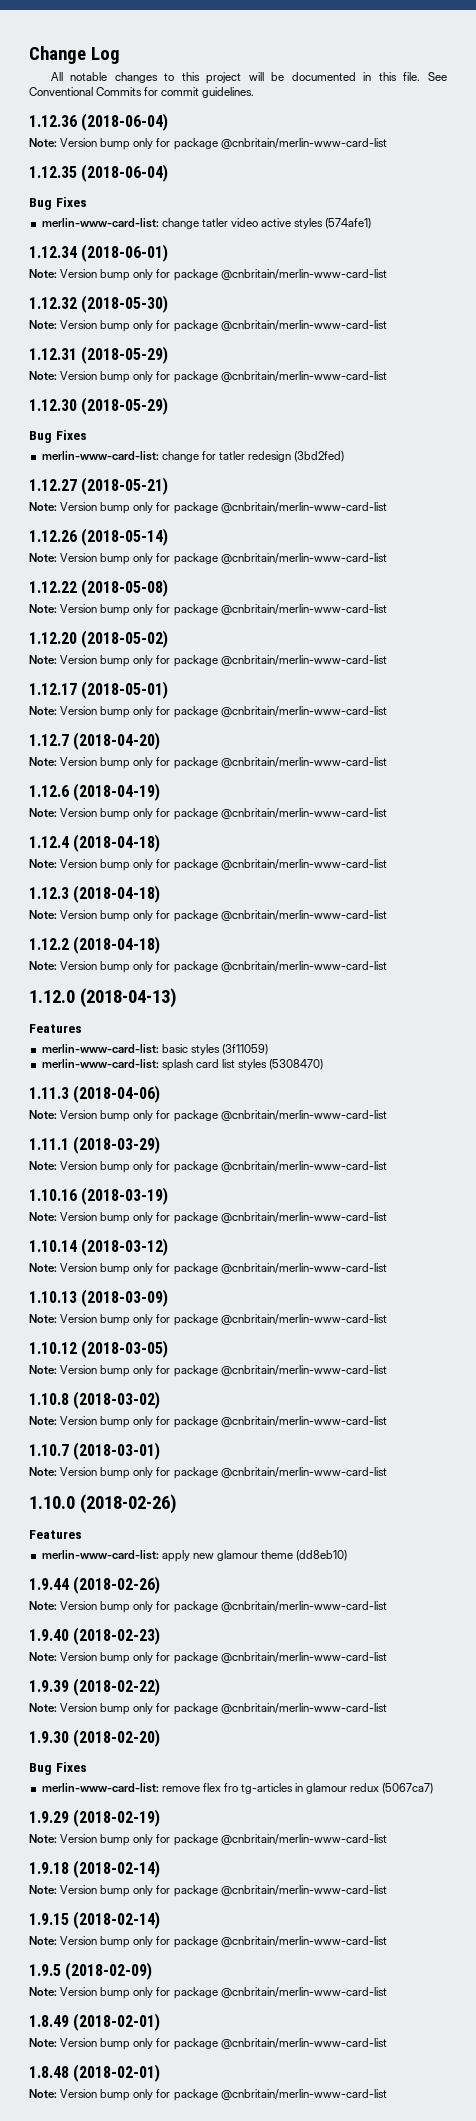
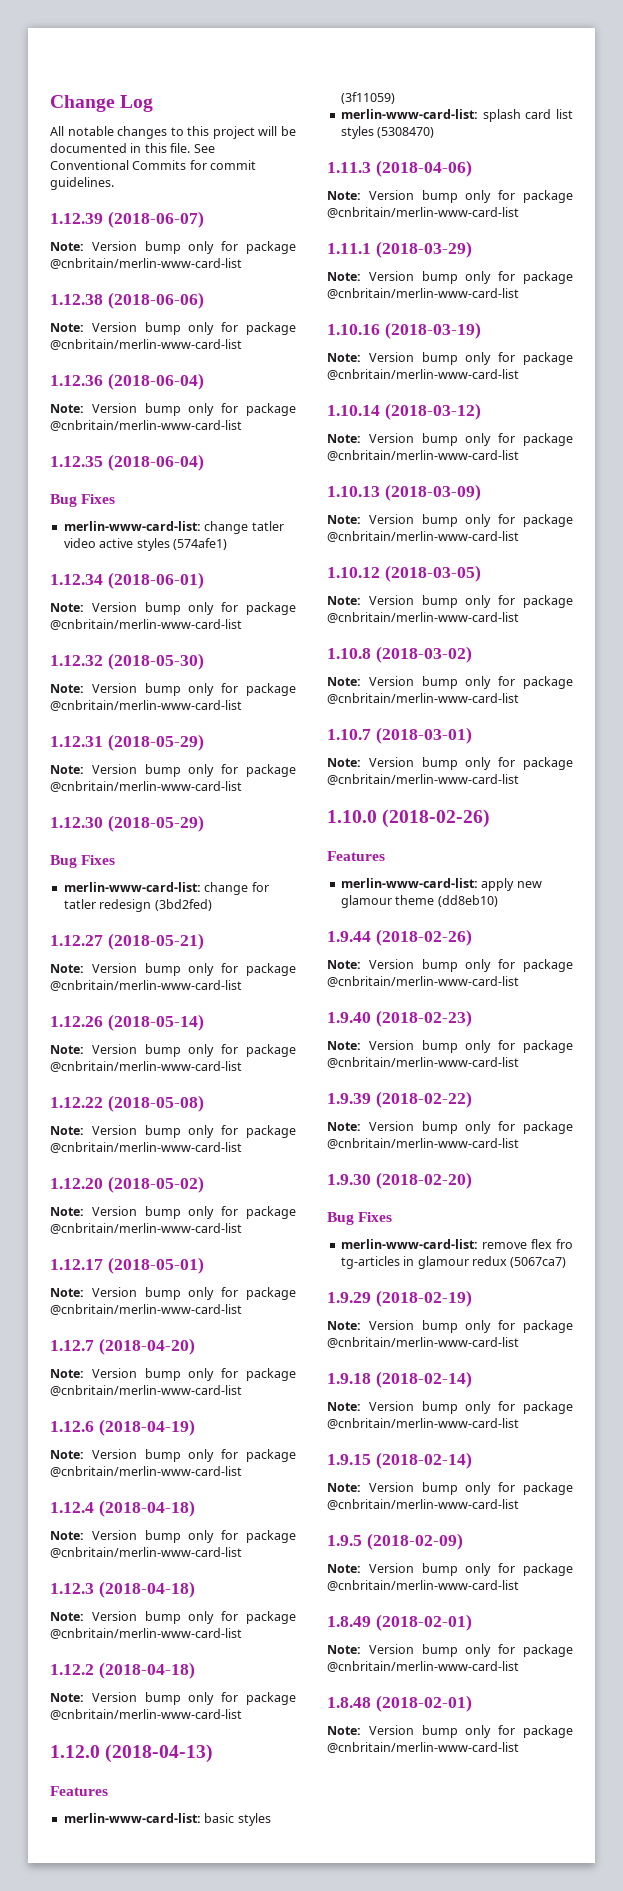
(255, 92) none -> [50,211,204,228] [50,241,296,254] [50,258,242,269] [50,292,204,309] [50,322,296,335] [50,339,242,350] // 1.12.39 (2018-06-07) // Note: Version bump only for package @cnbritain/merlin-www-card-list // 1.12.38 (2018-06-06) // Note: Version bump only for package @cnbritain/merlin-www-card-list

